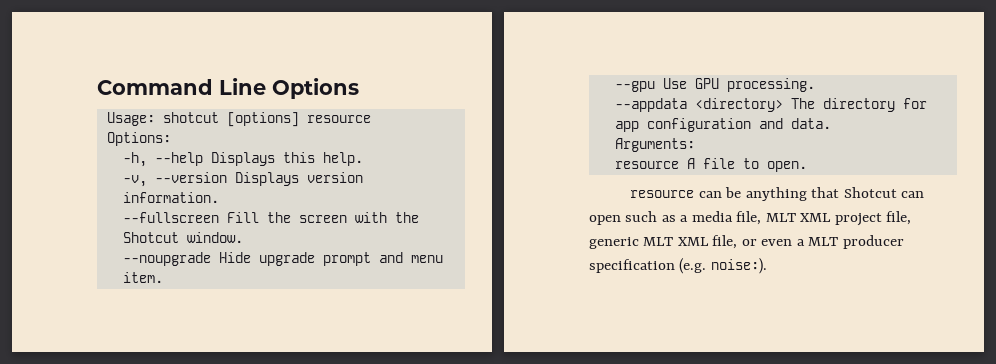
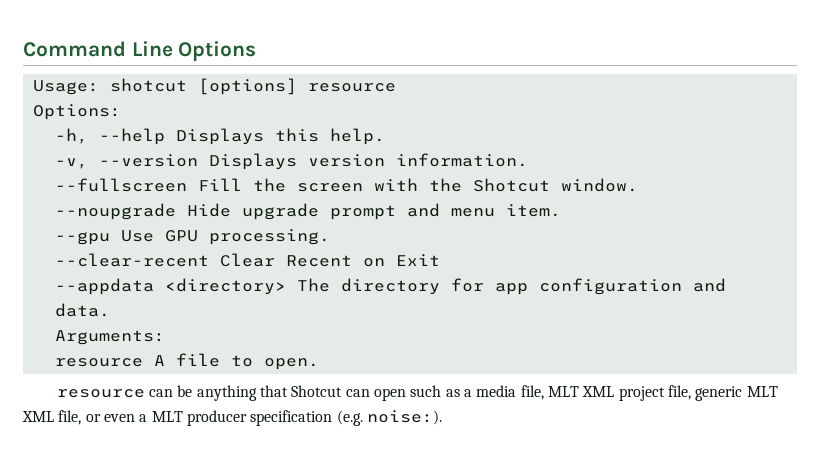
(815, 85) none -> [54,253,440,267] // --clear-recent Clear Recent on Exit

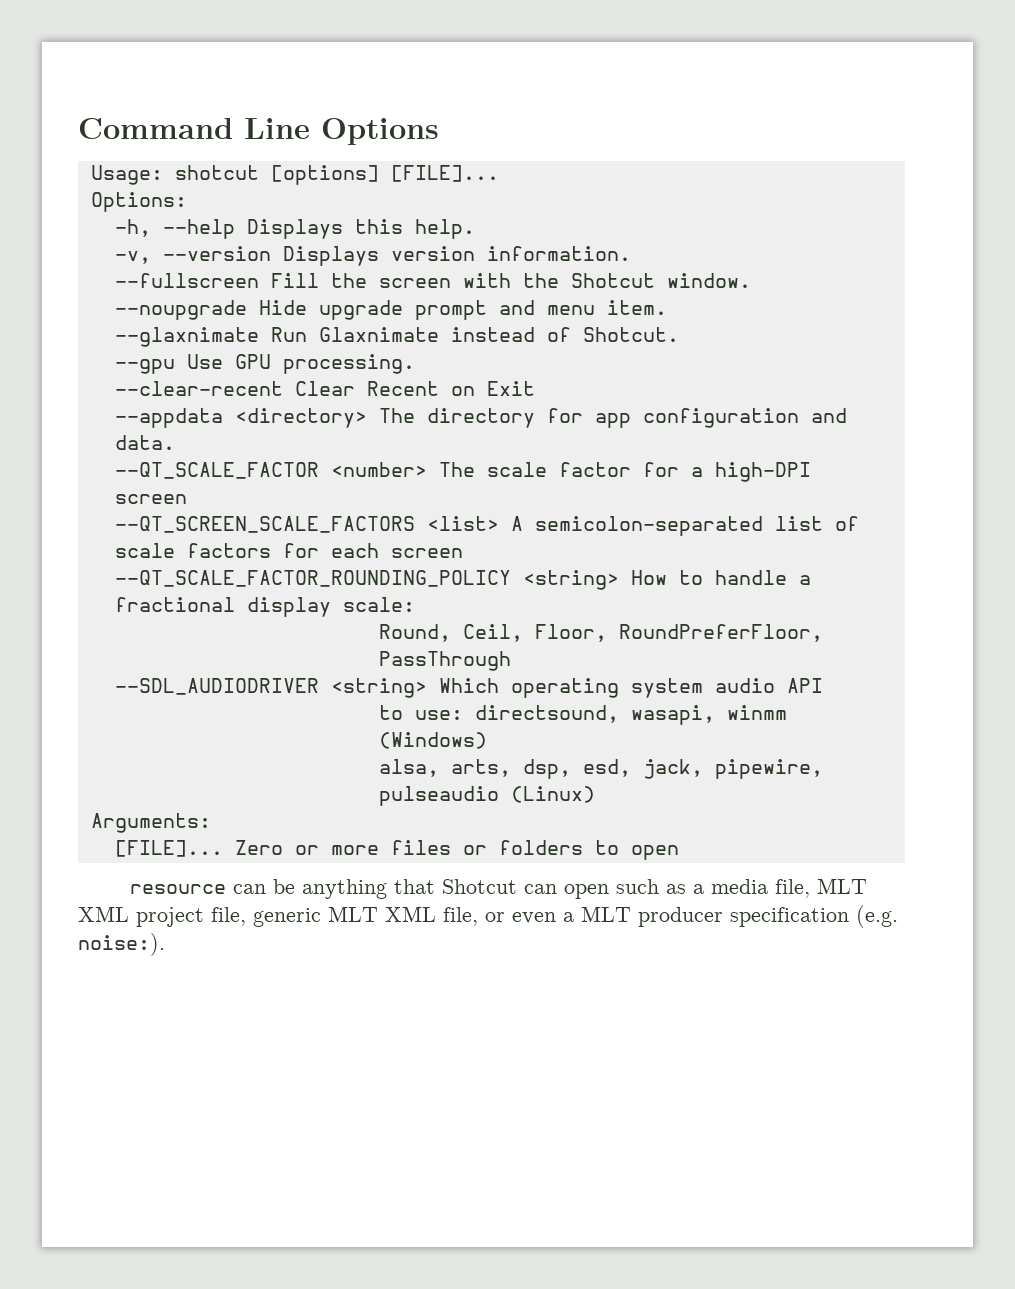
[307,83,396,92] resource -> [390,165,499,182] [FILE]...
(561, 210) none -> [114,327,679,347] // --glaxnimate Run Glaxnimate instead of Shotcut.
[54,330,165,345] [54,353,319,370] Arguments: // resource A file to open. -> [114,462,811,482] [114,494,187,504] [114,516,859,536] [114,543,463,558] [114,570,811,590] [114,597,415,617] [378,624,823,642] [378,651,511,671] [114,678,823,698] [378,705,787,725] [378,732,487,749] [378,759,823,779] [378,786,595,806] [90,813,211,833] [114,840,679,860] --QT_SCALE_FACTOR <number> The scale factor for a high-DPI screen // --QT_SCREEN_SCALE_FACTORS <list> A semicolon-separated list of scale factors for each screen // --QT_SCALE_FACTOR_ROUNDING_POLICY <string> How to handle a fractional display scale: // Round, Ceil, Floor, RoundPreferFloor, PassThrough // --SDL_AUDIODRIVER <string> Which operating system audio API // to use: directsound, wasapi, winmm (Windows) // alsa, arts, dsp, esd, jack, pipewire, pulseaudio (Linux) // Arguments: // [FILE]... Zero or more files or folders to open

